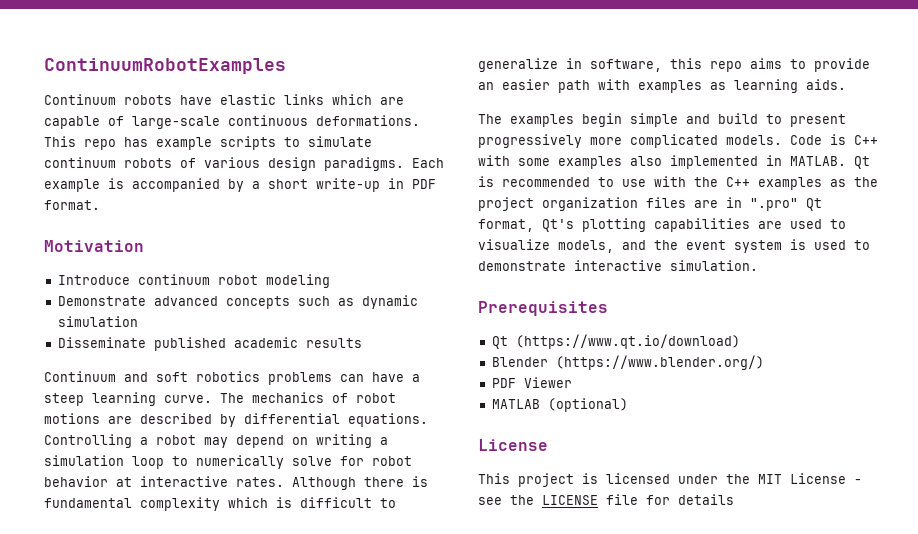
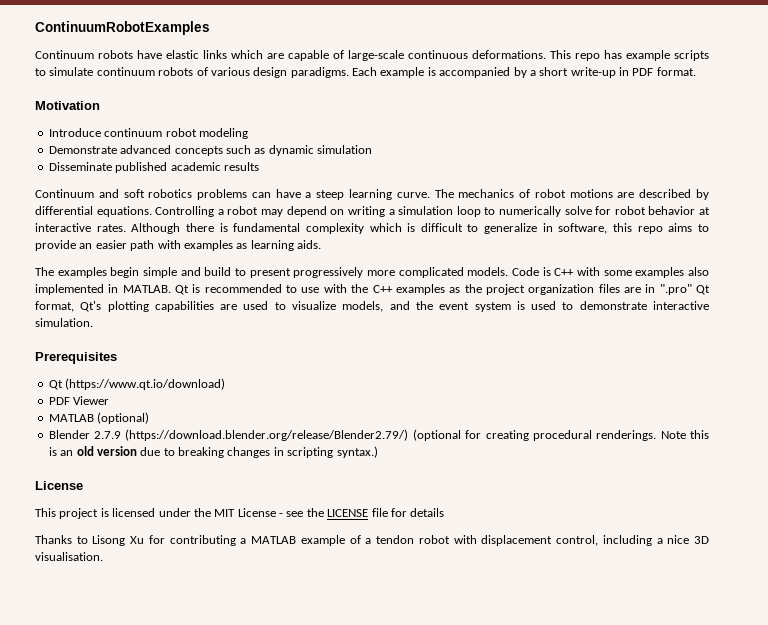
[491,355,764,370] // Blender (https://www.blender.org/) -> (226, 384) none
(628, 405) none -> [48,429,709,441] [48,446,378,458] // Blender 2.7.9 (https://download.blender.org/release/Blender2.79/) (optional for creating procedural renderings. Note this is an old version due to breaking changes in scripting syntax.)
(734, 499) none -> [35,535,709,546] [35,552,103,561] // Thanks to Lisong Xu for contributing a MATLAB example of a tendon robot with displacement control, including a nice 3D visualisation.

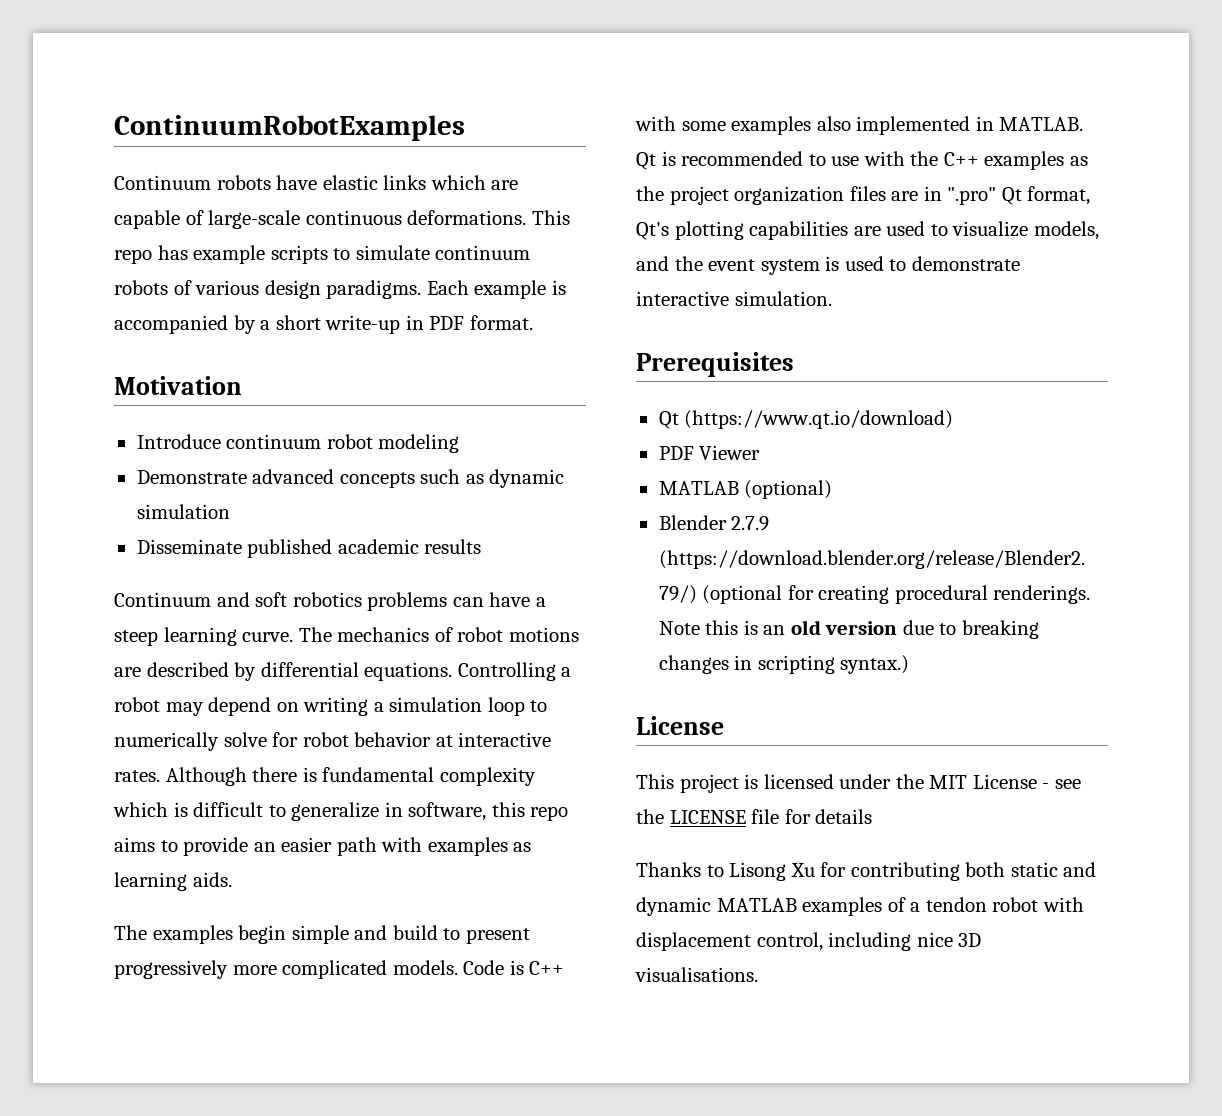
[240,535,345,546] a MATLAB example -> [965,862,1097,877] [636,897,883,916] both static and dynamic MATLAB examples
[656,538,663,544] a -> (912, 941) none
[35,552,103,561] visualisation. -> [635,967,758,982] visualisations.

